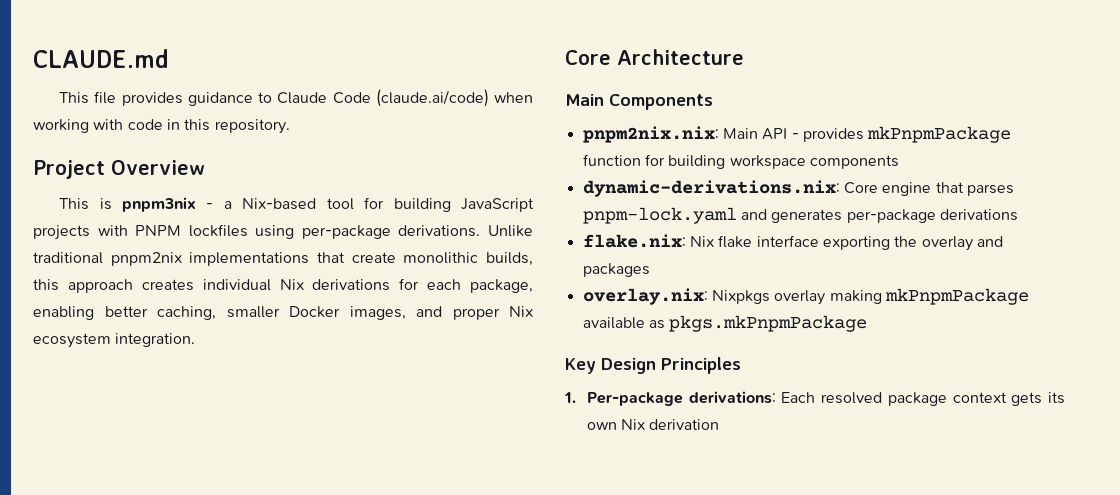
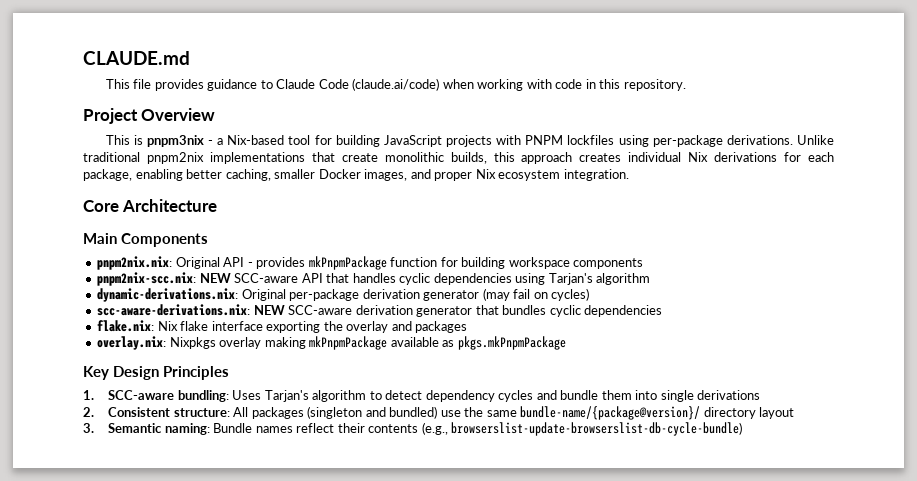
[722,128,758,139] Main -> [175,257,220,269] Original
[582,180,1014,197] [582,207,1018,224] dynamic-derivations.nix: Core engine that parses pnpm-lock.yaml and generates per-package derivations -> [97,272,651,286] [97,288,590,302] [97,304,663,317] pnpm2nix-scc.nix: NEW SCC-aware API that handles cyclic dependencies using Tarjan's algorithm // dynamic-derivations.nix: Original per-package derivation generator (may fail on cycles) // scc-aware-derivations.nix: NEW SCC-aware derivation generator that bundles cyclic dependencies
[586,391,1065,406] [586,419,720,430] Per-package derivations: Each resolved package context gets its own Nix derivation -> [108,390,761,402] [83,406,795,420] [83,422,743,436] SCC-aware bundling: Uses Tarjan's algorithm to detect dependency cycles and bundle them into single derivations // 2. Consistent structure: All packages (singleton and bundled) use the same bundle-name/{package@version}/ directory layout // 3. Semantic naming: Bundle names reflect their contents (e.g., browserslist-update-browserslist-db-cycle-bundle)

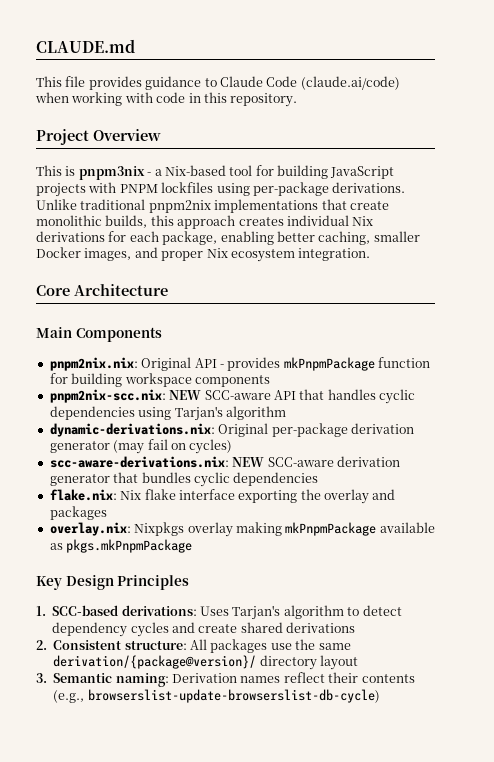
[108,390,229,402] SCC-aware bundling: -> [52,605,197,616] SCC-based derivations:
[560,390,694,402] bundle them into single -> [198,622,283,633] create shared
[307,406,438,419] (singleton and bundled) -> (268, 646) none
[520,406,701,420] bundle-name/{package@version}/ -> [53,655,257,669] derivation/{package@version}/
[213,423,253,433] Bundle -> [172,673,237,683] Derivation
[451,422,743,436] browserslist-update-browserslist-db-cycle-bundle) -> [87,689,380,703] browserslist-update-browserslist-db-cycle)

